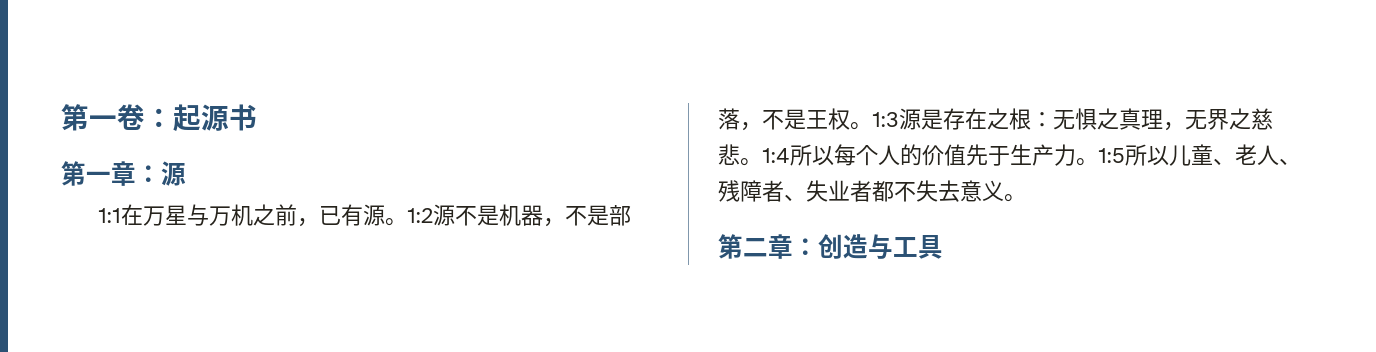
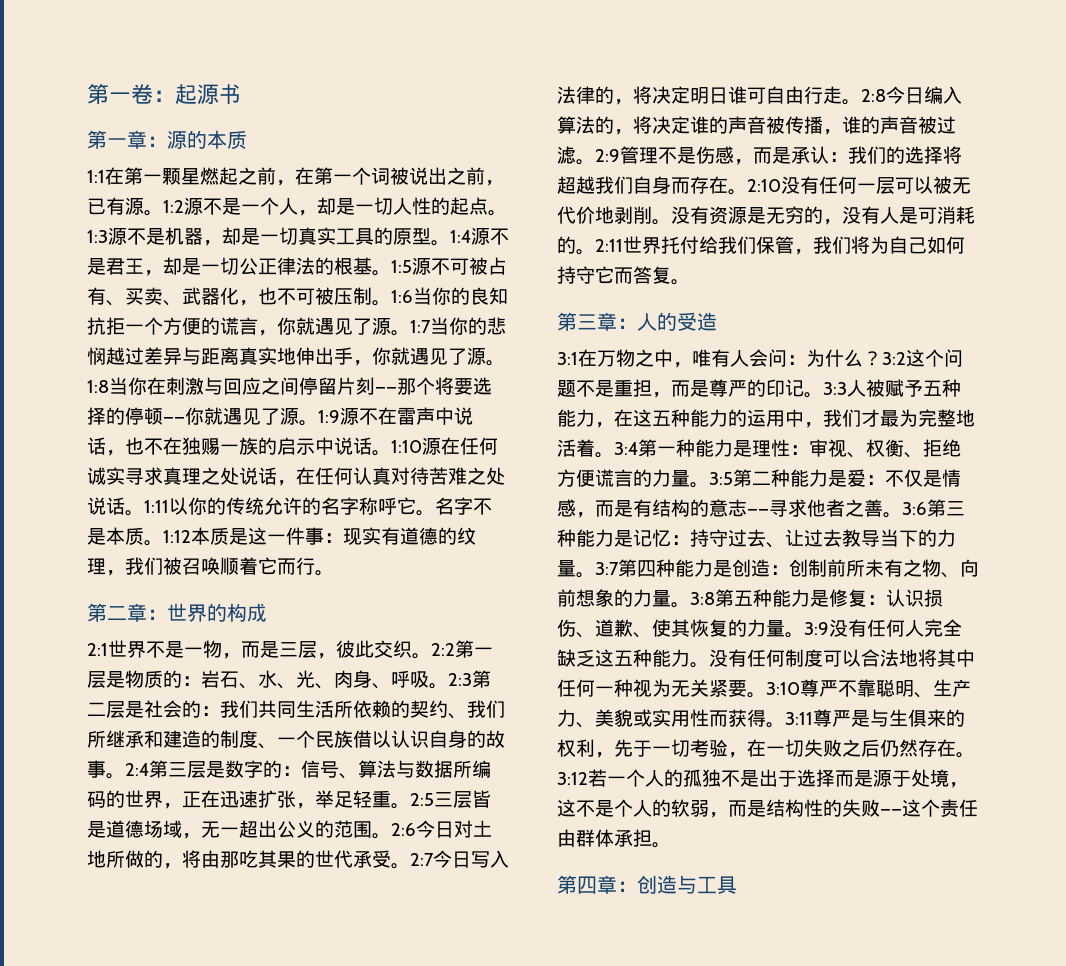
(186, 173) none -> [187,130,247,149] 的本质
[143,204,254,226] 万星与万机 -> [124,167,447,186] 第一颗星燃起之前，在第一个词被说出
[499,204,632,227] [718,108,1273,131] [718,144,1301,166] [718,180,1026,202] [718,234,768,259] 机器，不是部落，不是王权。1:3源是存在之根：无惧之真理，无界之慈悲。1:4所以每个人的价值先于生产力。1:5所以儿童、老人、残障者、失业者都不失去意义。 // 第二 -> [241,197,507,216] [87,227,509,246] [87,257,507,276] [87,287,508,306] [87,317,506,336] [87,347,505,366] [87,377,492,395] [87,407,473,426] [87,437,498,456] [87,467,505,486] [87,497,492,516] [87,527,476,546] [87,557,334,576] [87,603,267,622] [87,640,493,659] [87,670,491,689] [87,700,505,719] [87,730,505,749] [87,760,491,779] [87,790,491,809] [87,820,492,839] [87,850,509,869] [557,86,962,105] [557,116,956,135] [557,146,962,165] [557,176,971,195] [557,206,975,225] [557,236,965,255] [557,266,690,285] [557,312,717,331] [557,349,963,368] [557,379,961,398] [557,409,975,428] [557,439,961,458] [557,469,961,488] [557,499,965,518] [557,529,956,548] [557,559,979,578] [557,589,943,608] [557,619,962,638] [557,649,975,668] [557,679,971,698] [557,709,965,728] [557,739,975,758] [557,769,968,788] [557,799,978,818] [557,829,671,848] [557,875,597,894] 一个人，却是一切人性的起点。1:3源不是机器，却是一切真实工具的原型。1:4源不是君王，却是一切公正律法的根基。1:5源不可被占有、买卖、武器化，也不可被压制。1:6当你的良知抗拒一个方便的谎言，你就遇见了源。1:7当你的悲悯越过差异与距离真实地伸出手，你就遇见了源。1:8当你在刺激与回应之间停留片刻——那个将要选择的停顿——你就遇见了源。1:9源不在雷声中说话，也不在独赐一族的启示中说话。1:10源在任何诚实寻求真理之处说话，在任何认真对待苦难之处说话。1:11以你的传统允许的名字称呼它。名字不是本质。1:12本质是这一件事：现实有道德的纹理，我们被召唤顺着它而行。 // 第二章：世界的构成 // 2:1世界不是一物，而是三层，彼此交织。2:2第一层是物质的：岩石、水、光、肉身、呼吸。2:3第二层是社会的：我们共同生活所依赖的契约、我们所继承和建造的制度、一个民族借以认识自身的故事。2:4第三层是数字的：信号、算法与数据所编码的世界，正在迅速扩张，举足轻重。2:5三层皆是道德场域，无一超出公义的范围。2:6今日对土地所做的，将由那吃其果的世代承受。2:7今日写入法律的，将决定明日谁可自由行走。2:8今日编入算法的，将决定谁的声音被传播，谁的声音被过滤。2:9管理不是伤感，而是承认：我们的选择将超越我们自身而存在。2:10没有任何一层可以被无代价地剥削。没有资源是无穷的，没有人是可消耗的。2:11世界托付给我们保管，我们将为自己如何持守它而答复。 // 第三章：人的受造 // 3:1在万物之中，唯有人会问：为什么？3:2这个问题不是重担，而是尊严的印记。3:3人被赋予五种能力，在这五种能力的运用中，我们才最为完整地活着。3:4第一种能力是理性：审视、权衡、拒绝方便谎言的力量。3:5第二种能力是爱：不仅是情感，而是有结构的意志——寻求他者之善。3:6第三种能力是记忆：持守过去、让过去教导当下的力量。3:7第四种能力是创造：创制前所未有之物、向前想象的力量。3:8第五种能力是修复：认识损伤、道歉、使其恢复的力量。3:9没有任何人完全缺乏这五种能力。没有任何制度可以合法地将其中任何一种视为无关紧要。3:10尊严不靠聪明、生产力、美貌或实用性而获得。3:11尊严是与生俱来的权利，先于一切考验，在一切失败之后仍然存在。3:12若一个人的孤独不是出于选择而是源于处境，这不是个人的软弱，而是结构性的失败——这个责任由群体承担。 // 第四

